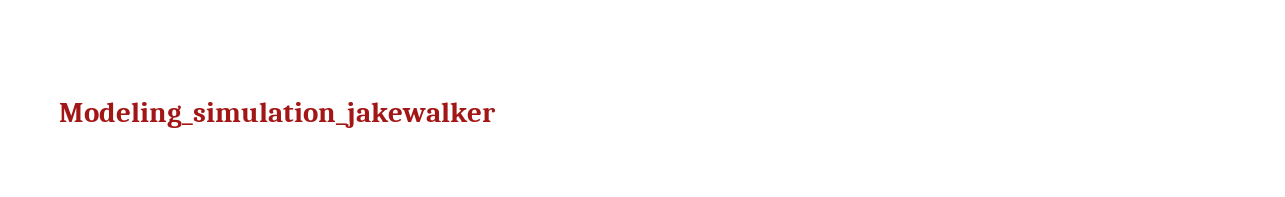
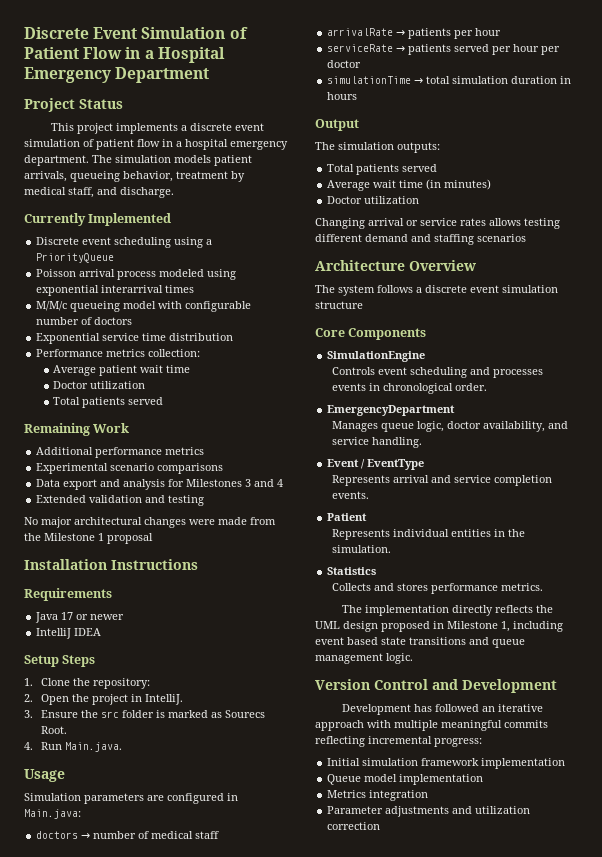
[59,102,496,128] Modeling_simulation_jakewalker -> [24,27,248,39] [24,47,225,63] [24,67,210,83] [24,98,123,112] [50,123,264,134] [24,139,288,150] [24,155,252,166] [24,171,245,182] [24,187,174,198] [24,213,172,226] [36,237,213,248] [36,253,115,263] [36,269,237,280] [36,285,195,296] [36,301,252,312] [36,317,133,325] [36,333,234,344] [36,349,201,357] [53,365,191,376] [53,381,146,389] [53,397,164,408] [24,423,130,436] [36,447,205,458] [36,463,224,474] [36,479,284,490] [36,495,205,506] [24,517,276,528] [24,533,153,544] [24,559,198,570] [24,588,112,601] [35,612,125,623] [36,628,102,639] [24,655,96,667] [24,678,151,689] [24,694,184,705] [24,710,266,718] [41,726,68,734] [24,742,123,752] [24,769,65,782] [24,793,238,804] [24,809,81,819] [36,831,220,839] [327,28,502,39] [327,44,561,55] [327,60,362,68] [327,76,572,84] [327,92,358,100] [315,119,359,131] [315,142,440,153] [327,164,438,175] [327,179,492,191] [327,196,420,204] [315,218,560,229] [315,234,526,245] [315,260,476,271] [315,285,558,296] [315,301,363,309] [315,328,427,340] [327,351,426,362] [332,367,544,378] [332,383,488,394] [327,405,456,416] [332,421,569,432] [332,437,423,448] [327,459,425,470] [332,475,553,486] [332,491,370,499] [327,513,368,521] [332,529,526,540] [332,545,392,553] [327,567,377,575] [332,583,544,594] [341,605,553,616] [315,621,563,632] [315,637,525,648] [315,653,413,664] [315,679,557,693] [341,704,543,715] [315,720,548,731] [315,736,482,747] [327,758,566,769] [327,774,484,785] [327,790,429,801] [327,806,531,817] [327,822,381,830] Discrete Event Simulation of Patient Flow in a Hospital Emergency Department // Project Status // This project implements a discrete event simulation of patient flow in a hospital emergency department. The simulation models patient arrivals, queueing behavior, treatment by medical staff, and discharge. // Currently Implemented // Discrete event scheduling using a PriorityQueue // Poisson arrival process modeled using exponential interarrival times // M/M/c queueing model with configurable number of doctors // Exponential service time distribution // Performance metrics collection: // Average patient wait time // Doctor utilization // Total patients served // Remaining Work // Additional performance metrics // Experimental scenario comparisons // Data export and analysis for Milestones 3 and 4 // Extended validation and testing // No major architectural changes were made from the Milestone 1 proposal // Installation Instructions // Requirements // Java 17 or newer // IntelliJ IDEA // Setup Steps // 1. Clone the repository: // 2. Open the project in IntelliJ. // 3. Ensure the src folder is marked as Sourecs Root. // 4. Run Main.java. // Usage // Simulation parameters are configured in Main.java: // doctors → number of medical staff // arrivalRate → patients per hour // serviceRate → patients served per hour per doctor // simulationTime → total simulation duration in hours // Output // The simulation outputs: // Total patients served // Average wait time (in minutes) // Doctor utilization // Changing arrival or service rates allows testing different demand and staffing scenarios // Architecture Overview // The system follows a discrete event simulation structure // Core Components // SimulationEngine // Controls event scheduling and processes events in chronological order. // EmergencyDepartment // Manages queue logic, doctor availability, and service handling. // Event / EventType // Represents arrival and service completion events. // Patient // Represents individual entities in the simulation. // Statistics // Collects and stores performance metrics. // The implementation directly reflects the UML design proposed in Milestone 1, including event based state transitions and queue management logic. // Version Control and Development // Development has followed an iterative approach with multiple meaningful commits reflecting incremental progress: // Initial simulation framework implementation // Queue model implementation // Metrics integration // Parameter adjustments and utilization correction

